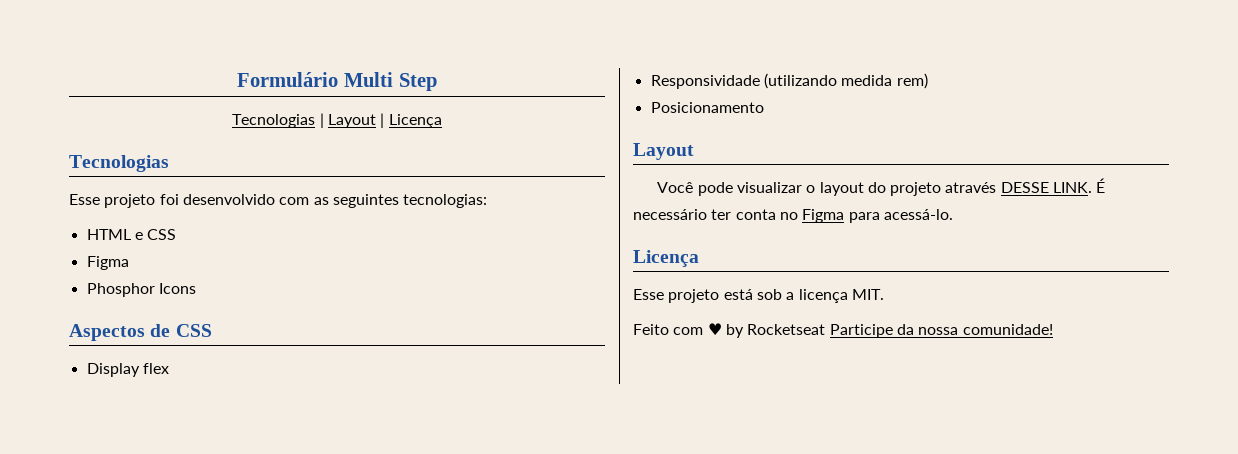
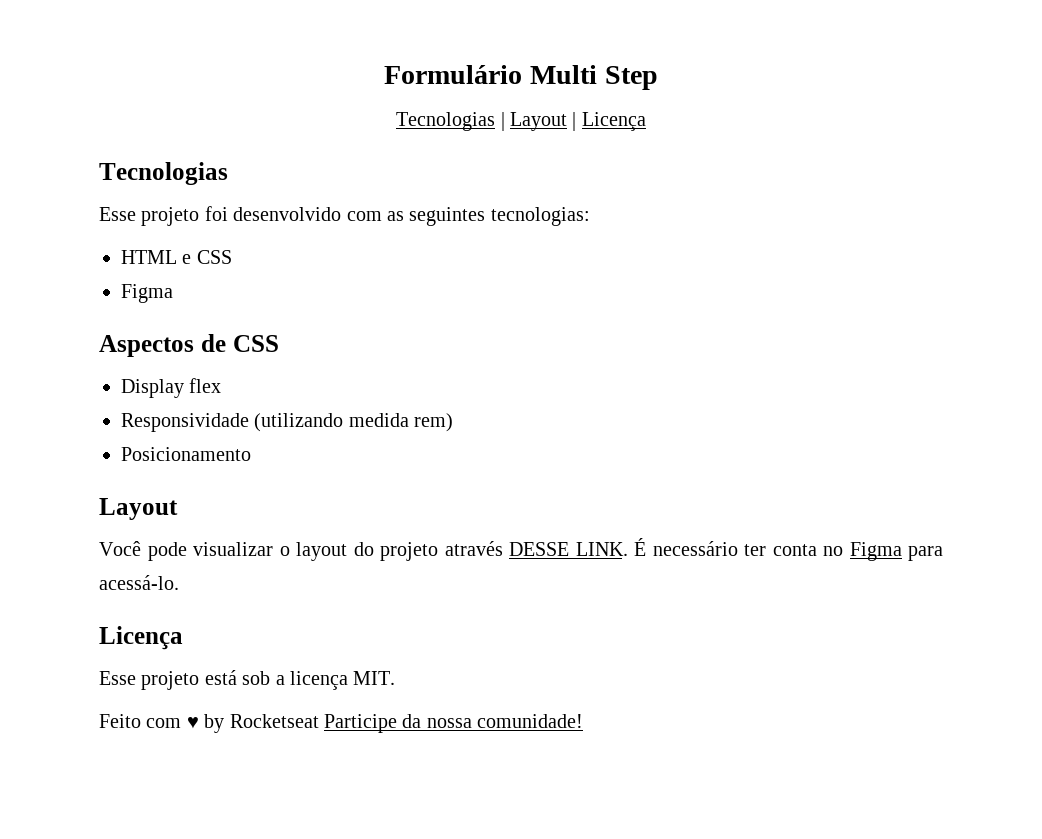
[86,283,196,297] // Phosphor Icons -> (173, 293) none

